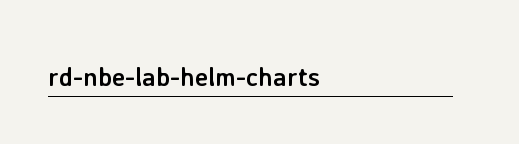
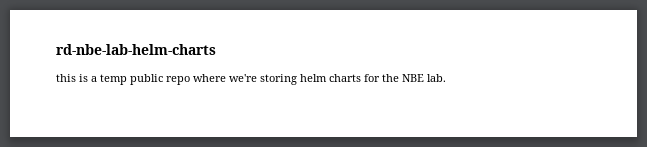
(320, 76) none -> [56,74,446,85] // this is a temp public repo where we're storing helm charts for the NBE lab.

